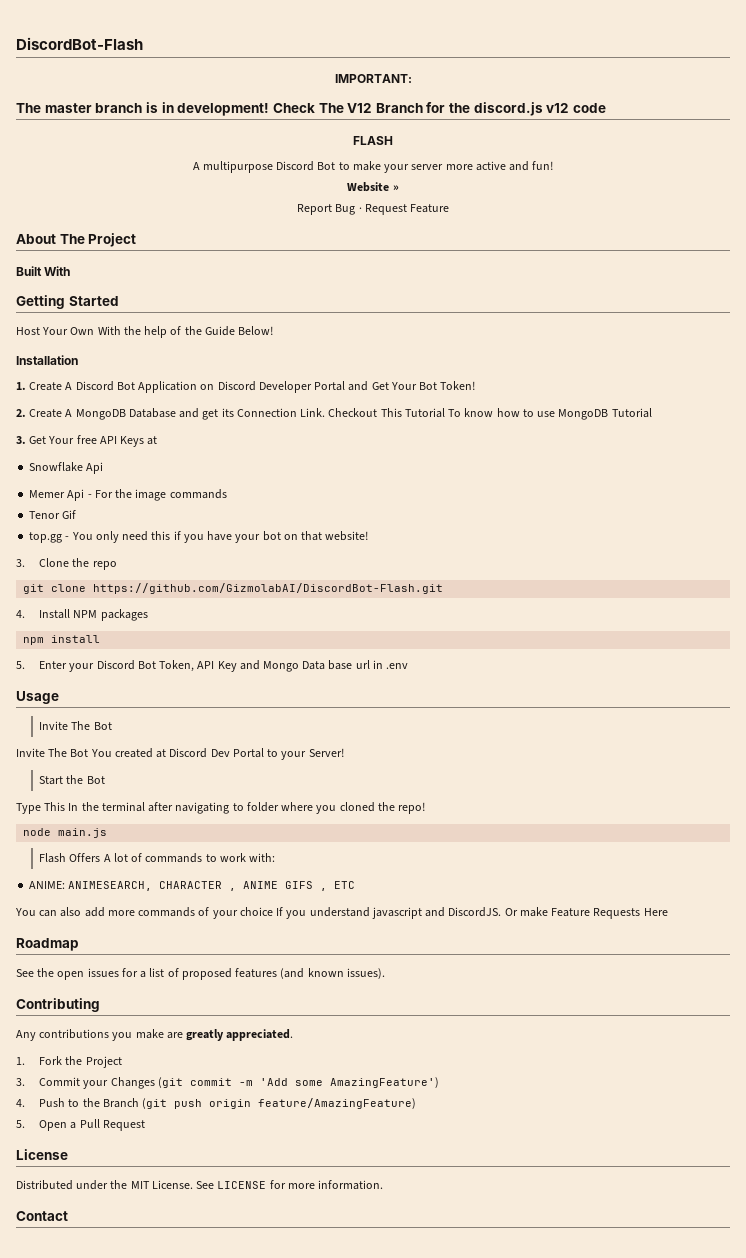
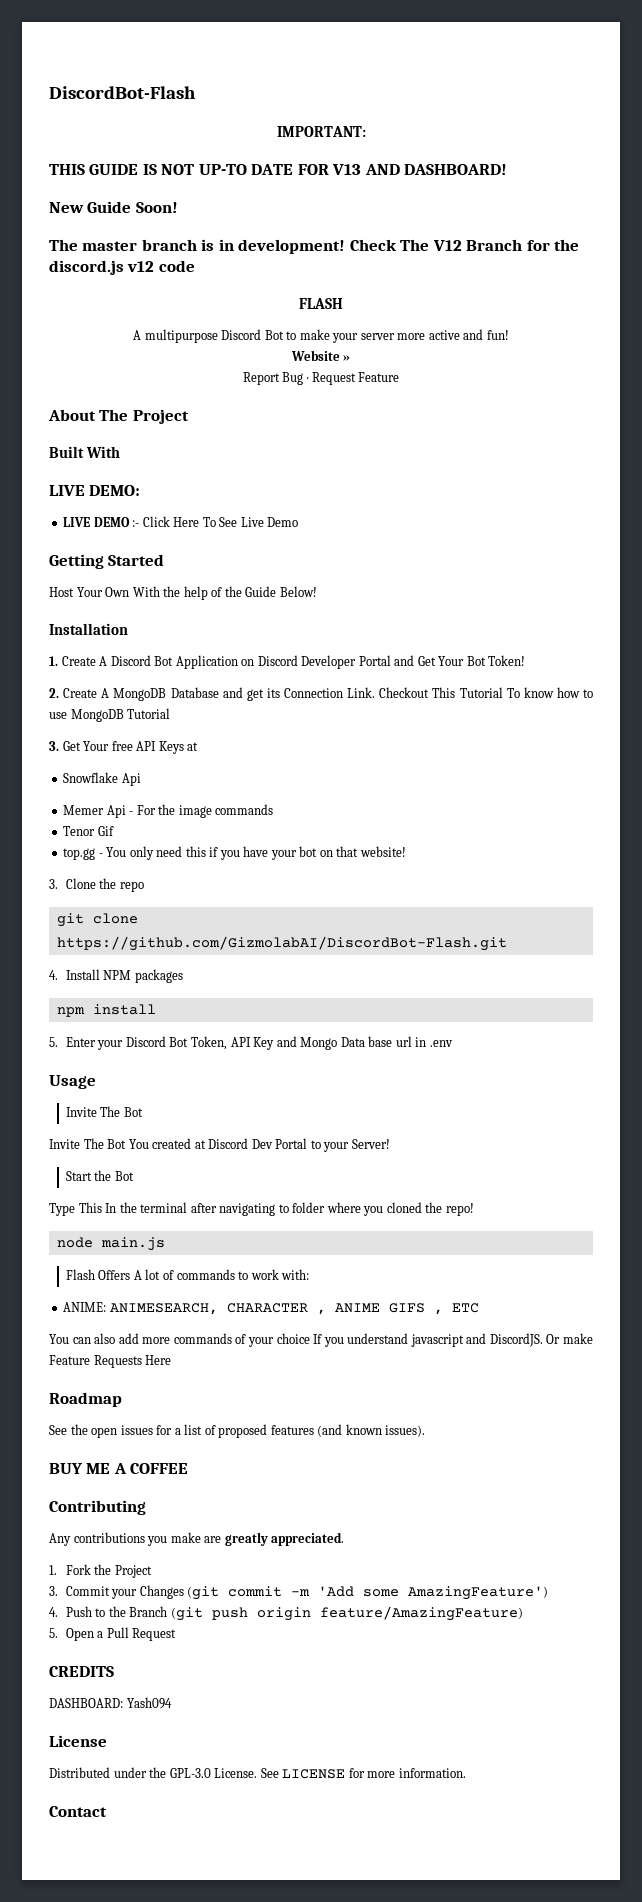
(412, 78) none -> [49,164,508,175] [49,201,178,213] // THIS GUIDE IS NOT UP-TO DATE FOR V13 AND DASHBOARD! // New Guide Soon!
(71, 271) none -> [49,485,141,496] [63,516,299,527] // LIVE DEMO: // LIVE DEMO :- Click Here To See Live Demo
(385, 973) none -> [49,1463,189,1474] // BUY ME A COFFEE
(145, 1125) none -> [49,1666,114,1677] [49,1697,172,1709] // CREDITS // DASHBOARD: Yash094
[130,1181,150,1189] MIT -> [169,1768,211,1778] GPL-3.0

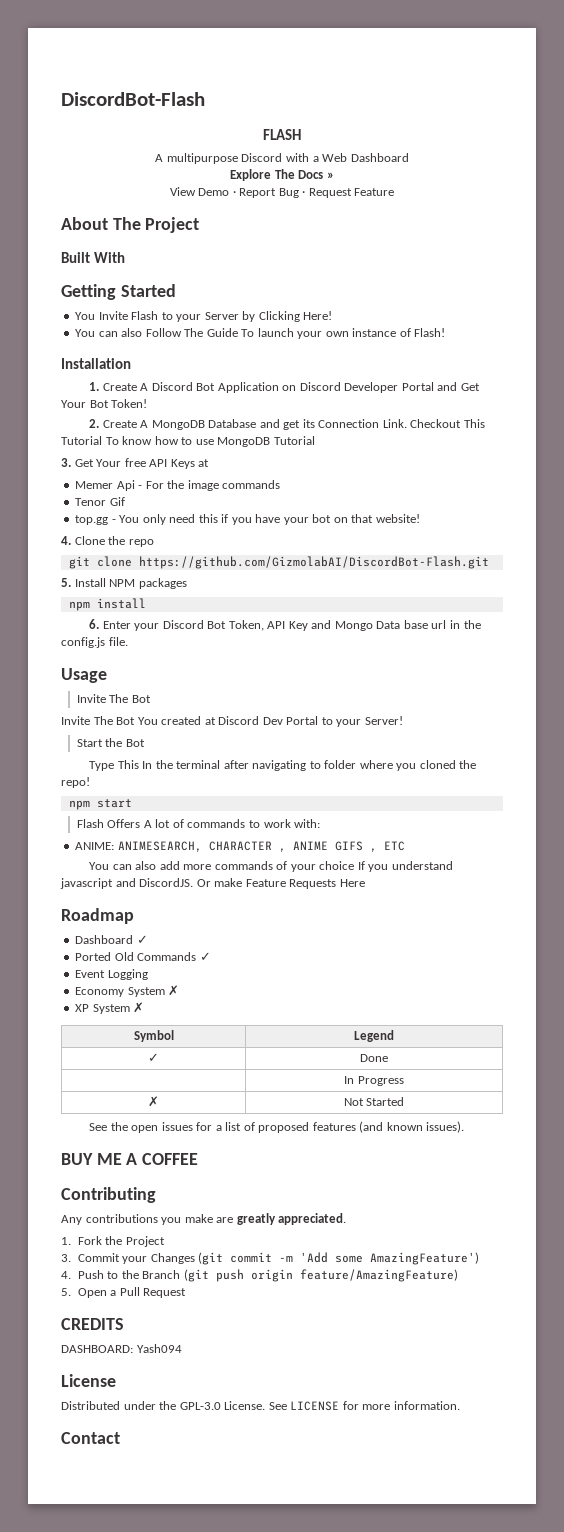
[276,126,366,137] [49,164,508,175] [49,201,178,213] [49,239,580,254] [49,260,195,275] [299,298,343,309] [133,329,509,343] [290,350,351,361] IMPORTANT: // THIS GUIDE IS NOT UP-TO DATE FOR V13 AND DASHBOARD! // New Guide Soon! // The master branch is in development! Check The V12 Branch for the discord.js v12 code // FLASH // A multipurpose Discord Bot to make your server more active and fun! // Website » // -> [263,129,301,140] [155,153,409,164] [230,169,334,181] [169,187,236,196] FLASH // A multipurpose Discord with a Web Dashboard // Explore The Docs » // View Demo ·
[49,485,141,496] [63,516,299,527] [49,554,165,569] [49,586,317,600] LIVE DEMO: // LIVE DEMO :- Click Here To See Live Demo // Getting Started // Host Your Own With the help of the Guide Below! -> [61,284,176,300] [75,311,333,322] [75,328,446,339] Getting Started // You Invite Flash to your Server by Clicking Here! // You can also Follow The Guide To launch your own instance of Flash!
[63,772,141,786] // Snowflake Api -> (210, 463) none
[49,879,58,889] 3. -> [61,536,71,545] 4.
[49,970,58,980] 4. -> [61,578,71,587] 5.
[49,1037,58,1047] 5. -> [89,619,100,629] 6.
[429,1040,453,1047] .env -> [463,620,481,629] [61,637,128,648] the config.js file.
[56,1237,165,1251] node main.js -> [68,799,132,810] npm start
(122, 1399) none -> [75,935,148,944] [75,952,211,961] [75,969,148,980] [75,985,180,997] [75,1002,145,1014] [133,1030,174,1042] [354,1030,394,1042] [148,1053,159,1062] [360,1054,388,1062] [344,1076,404,1086] [148,1096,159,1107] [343,1097,405,1106] // Dashboard ✓ // Ported Old Commands ✓ // Event Logging // Economy System ✗ // XP System ✗ // Symbol | Legend // ✓ | Done // | In Progress // ✗ | Not Started

